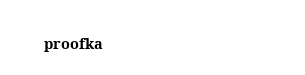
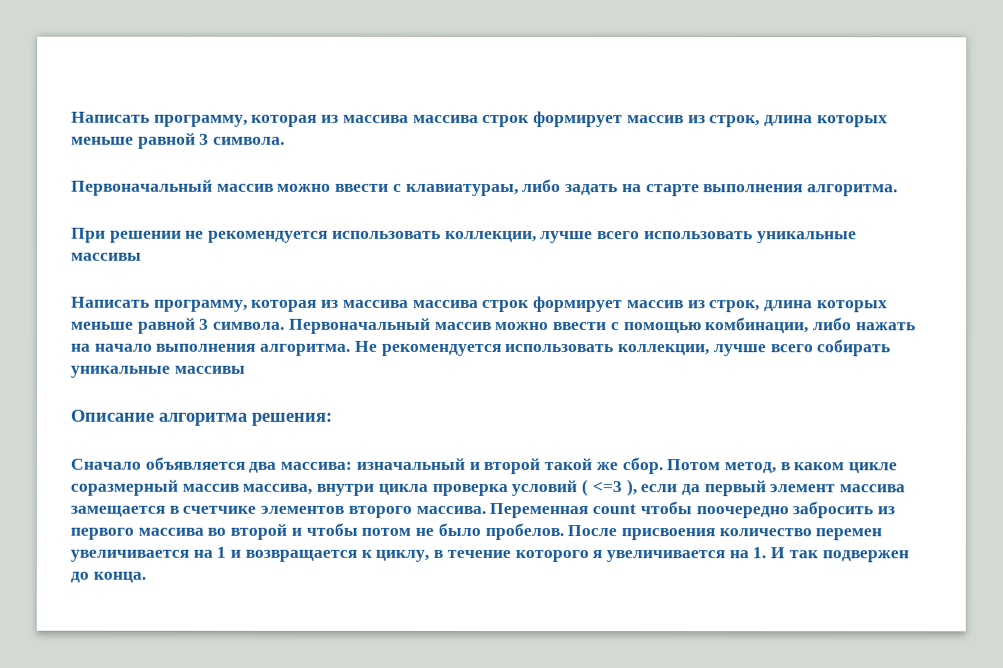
[44,38,103,52] proofka -> [71,111,888,128] [71,132,286,149] [71,179,898,197] [71,227,857,244] [71,252,142,261] [71,296,888,313] [71,317,916,334] [70,339,891,357] [70,365,245,378] [70,409,332,426] [70,456,898,475] [70,479,906,497] [70,501,895,519] [70,522,883,541] [70,546,909,563] [70,571,146,583] Написать программу, которая из массива массива строк формирует массив из строк, длина которых меньше равной 3 символа. // Первоначальный массив можно ввести с клавиатураы, либо задать на старте выполнения алгоритма. // При решении не рекомендуется использовать коллекции, лучше всего использовать уникальные массивы // Написать программу, которая из массива массива строк формирует массив из строк, длина которых меньше равной 3 символа. Первоначальный массив можно ввести с помощью комбинации, либо нажать на начало выполнения алгоритма. Не рекомендуется использовать коллекции, лучше всего собирать уникальные массивы // Описание алгоритма решения: // Сначало объявляется два массива: изначальный и второй такой же сбор. Потом метод, в каком цикле соразмерный массив массива, внутри цикла проверка условий ( <=3 ), если да первый элемент массива замещается в счетчике элементов второго массива. Переменная count чтобы поочередно забросить из первого массива во второй и чтобы потом не было пробелов. После присвоения количество перемен увеличивается на 1 и возвращается к циклу, в течение которого я увеличивается на 1. И так подвержен до конца.

